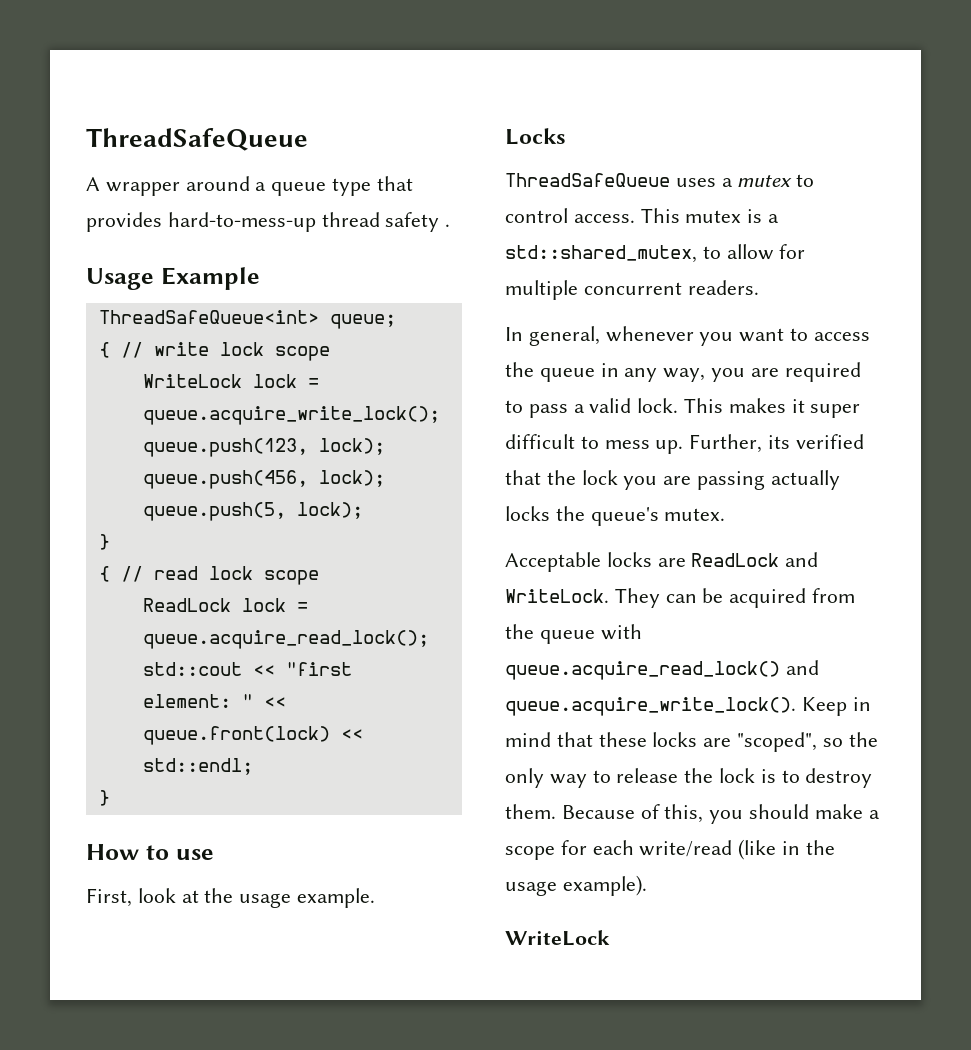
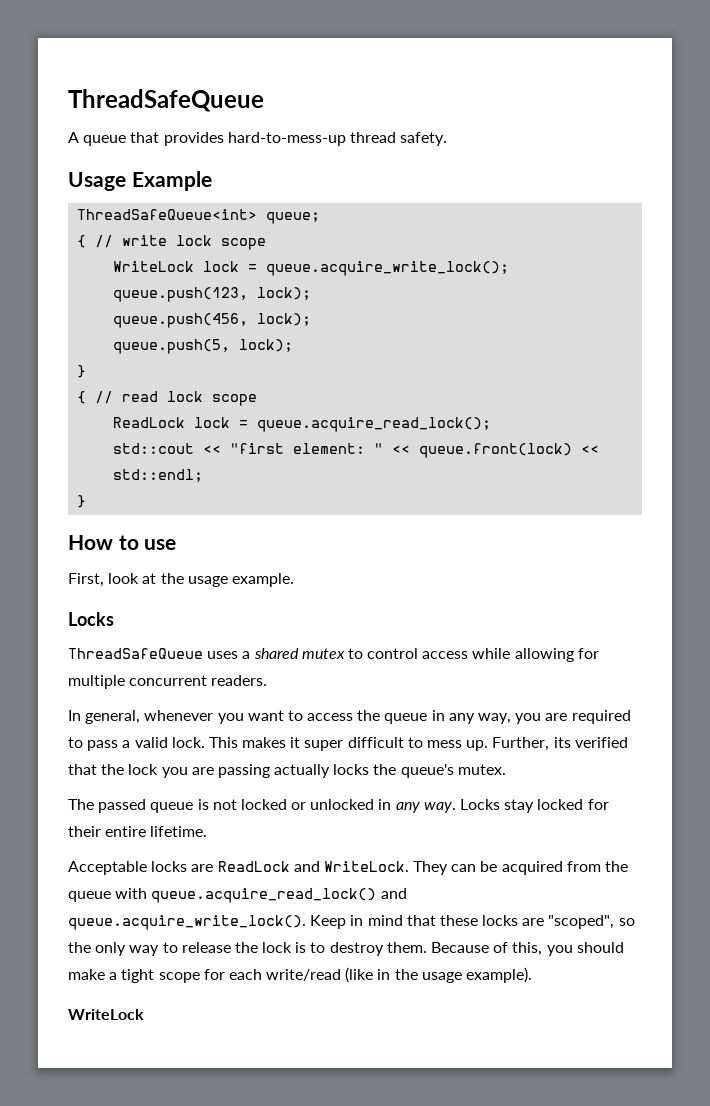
[105,176,372,196] wrapper around a queue type -> [83,135,127,146] queue
[385,212,451,232] safety . -> [400,132,448,146] safety.
(733, 182) none -> [253,648,299,659] shared
[573,208,780,223] [505,244,774,263] access. This mutex is a std::shared_mutex, to allow -> [422,648,574,662] access while allowing
(726, 514) none -> [68,799,609,813] [68,826,208,837] // The passed queue is not locked or unlocked in any way. Locks stay locked for their entire lifetime.
(880, 814) none -> [121,969,155,983] tight

